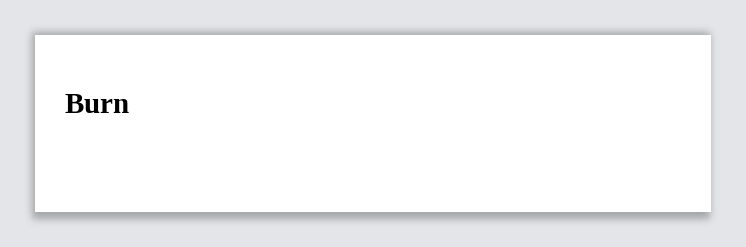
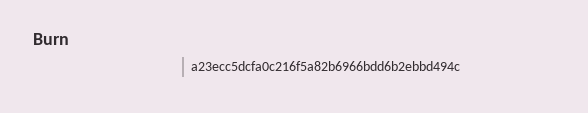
(129, 103) none -> [191,61,461,71] // a23ecc5dcfa0c216f5a82b6966bdd6b2ebbd494c

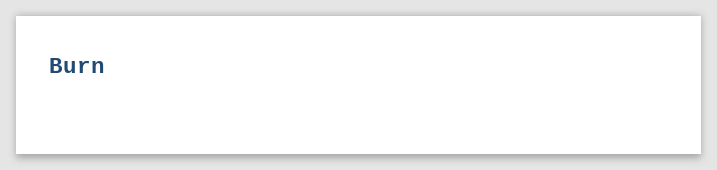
[191,61,461,71] // a23ecc5dcfa0c216f5a82b6966bdd6b2ebbd494c -> (105, 65) none

